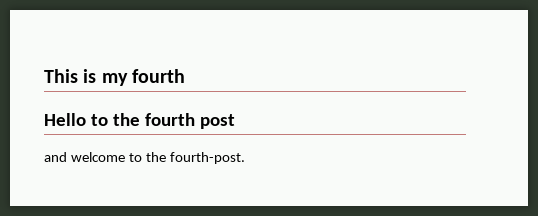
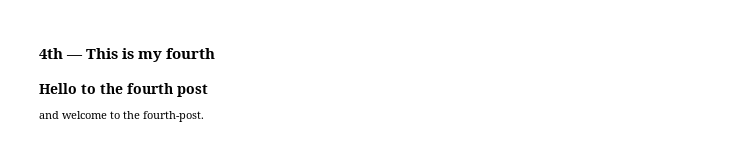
(44, 76) none -> [39,48,84,59] 4th —

